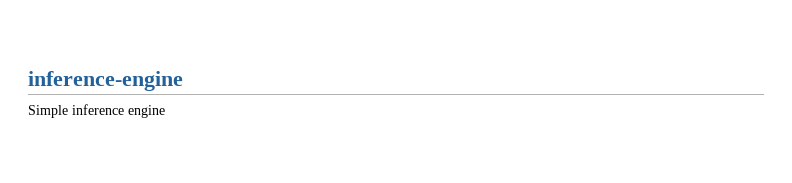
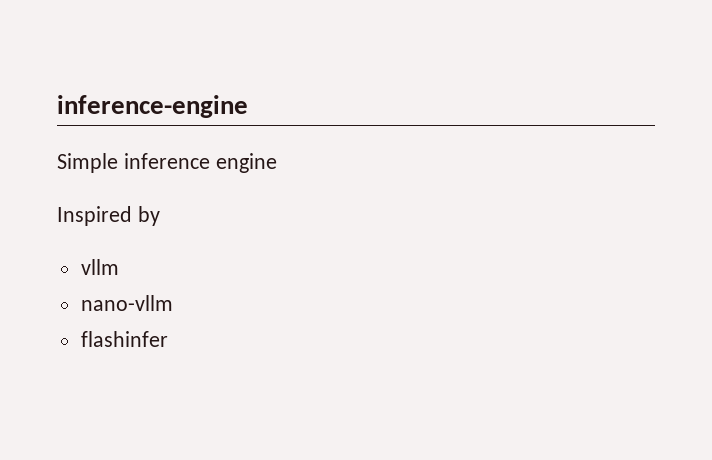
(165, 111) none -> [57,206,160,226] [80,259,119,275] [80,295,173,311] [80,331,168,347] // Inspired by // vllm // nano-vllm // flashinfer

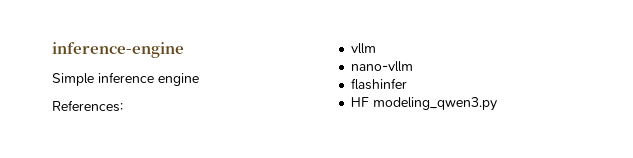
[57,206,160,226] Inspired by -> [52,100,123,112] References:
(168, 339) none -> [351,97,498,111] // HF modeling_qwen3.py

